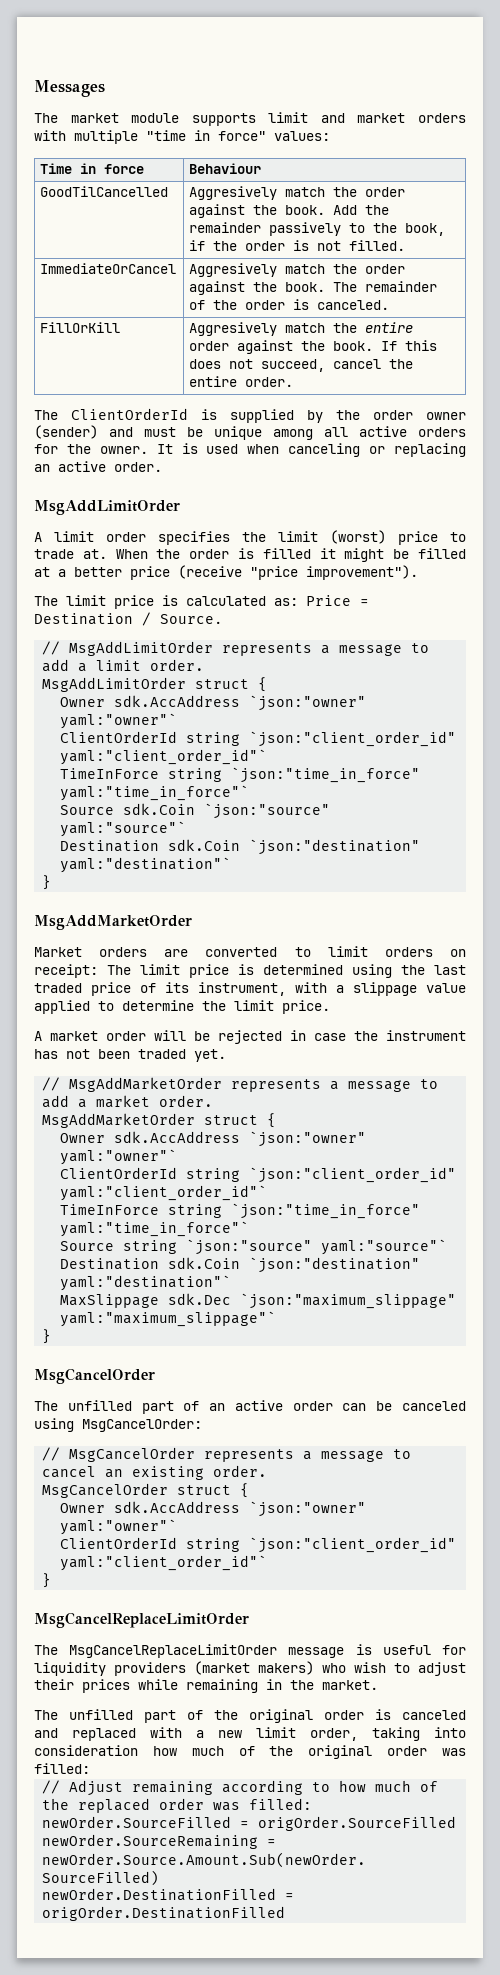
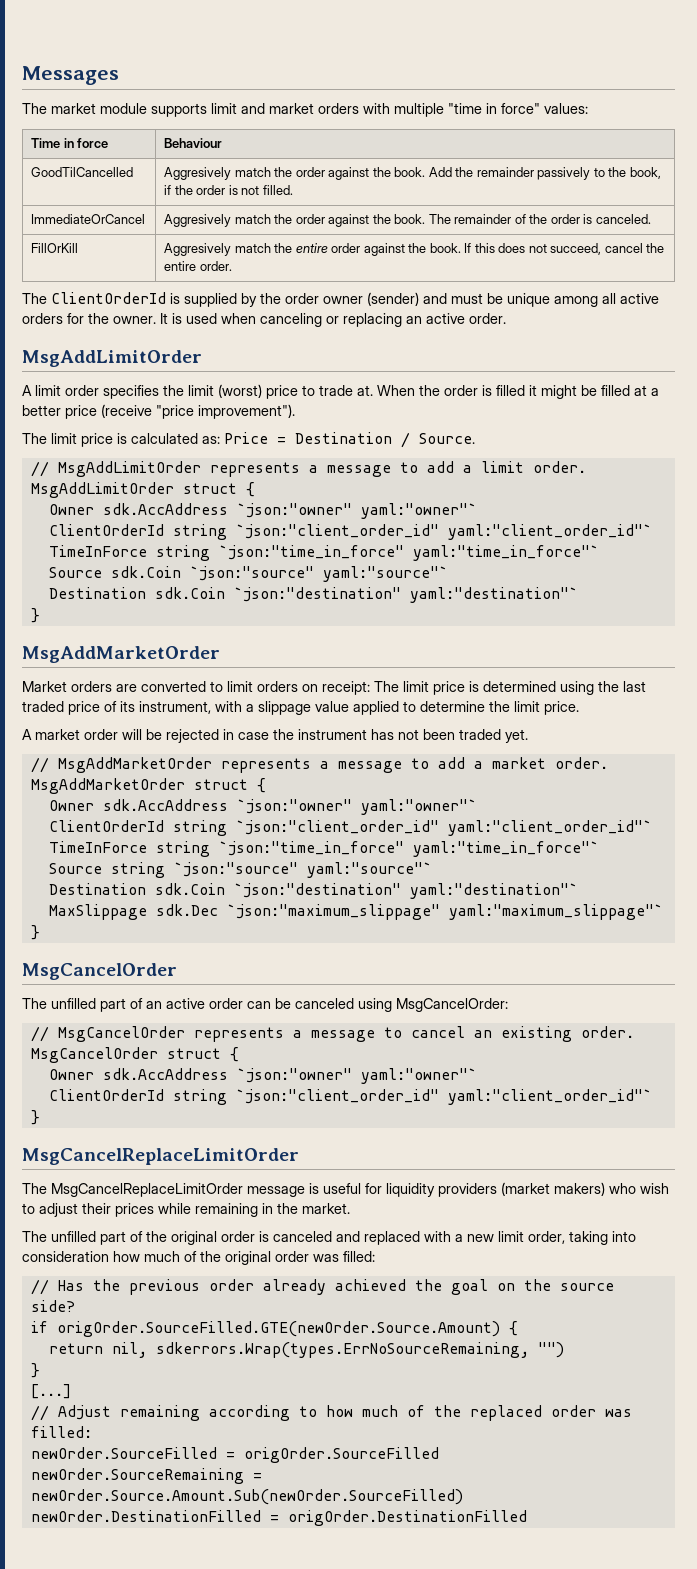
(90, 1768) none -> [30,1279,614,1295] [30,1300,75,1312] [30,1321,518,1337] [48,1342,564,1358] [30,1363,40,1378] [30,1384,71,1399] // // Has the previous order already achieved the goal on the source side? // if origOrder.SourceFilled.GTE(newOrder.Source.Amount) { // return nil, sdkerrors.Wrap(types.ErrNoSourceRemaining, "") // } // [...]

